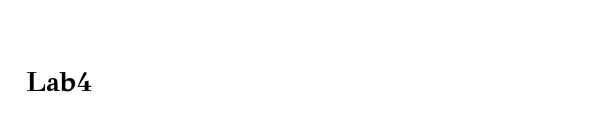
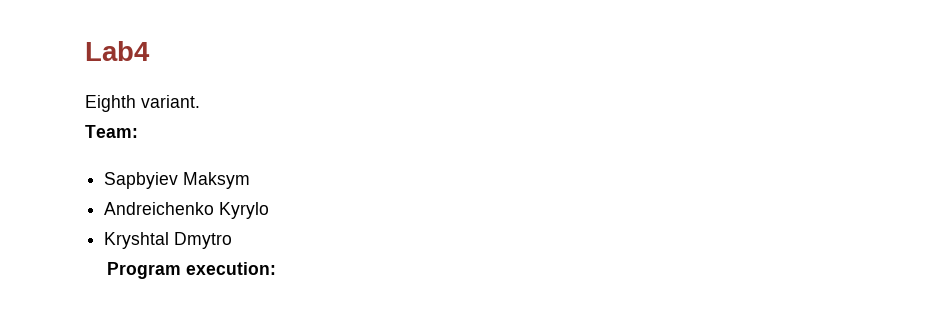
(93, 82) none -> [85,95,200,112] [85,125,138,138] [104,172,251,189] [104,202,270,219] [104,232,233,249] [106,262,276,279] // Eighth variant. // Team: // Sapbyiev Maksym // Andreichenko Kyrylo // Kryshtal Dmytro // Program execution:

